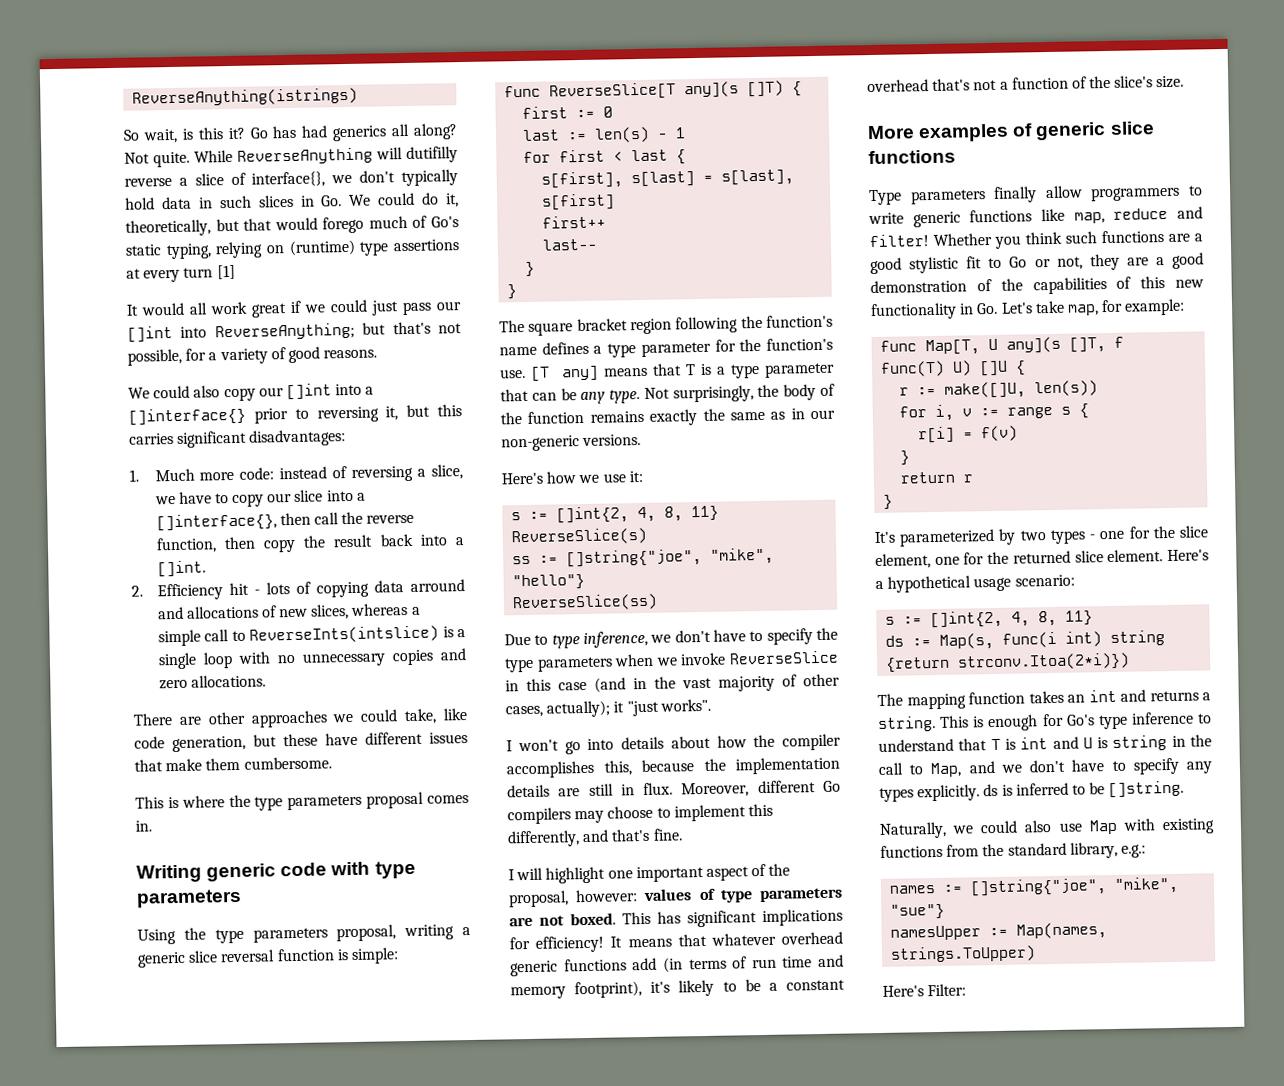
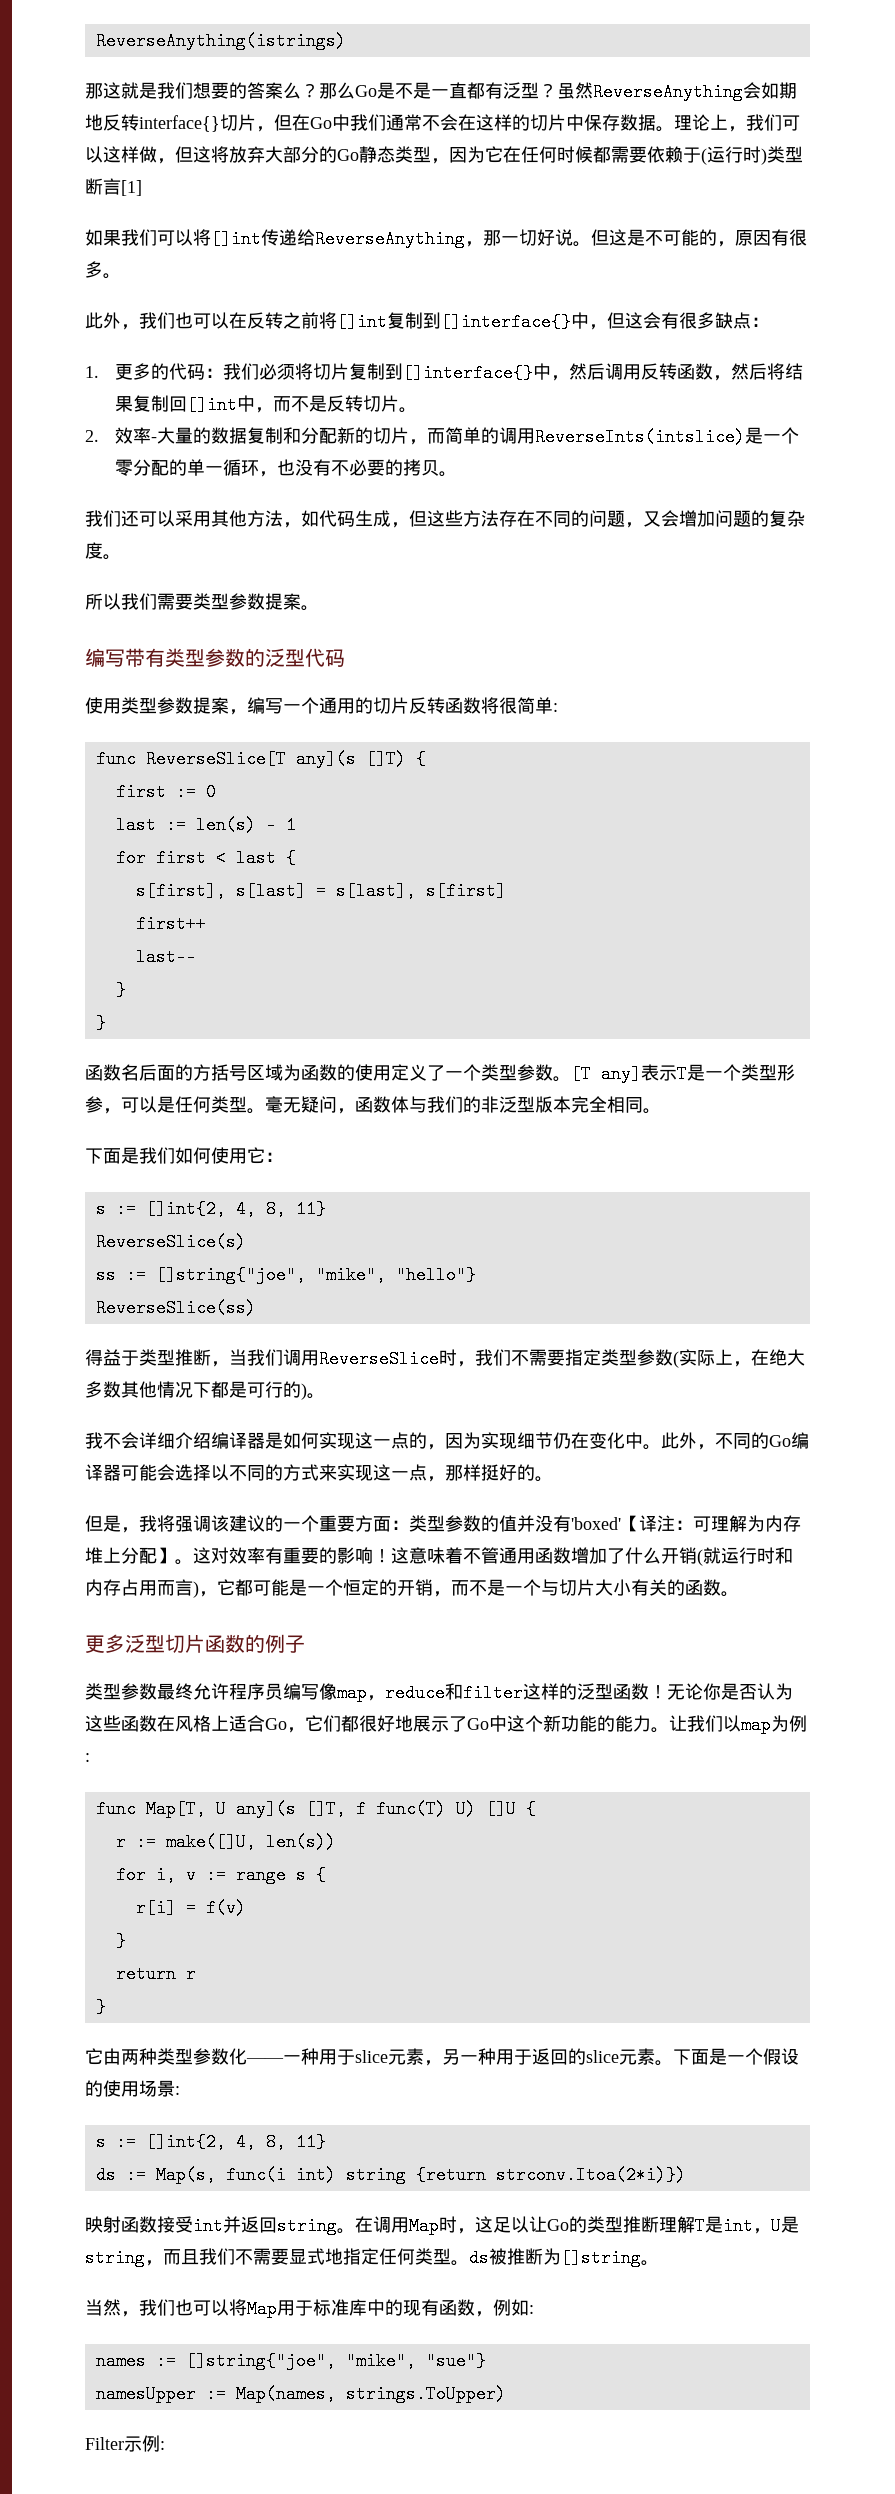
[123,123,458,144] [124,146,458,168] [124,169,458,188] [125,192,459,210] [125,215,459,237] [125,239,459,260] [126,264,236,283] [126,299,461,318] [127,321,462,343] [127,346,378,366] [128,383,375,402] [128,404,462,426] [129,429,347,448] [129,464,463,482] [154,489,366,508] [155,511,415,532] [155,533,466,554] [156,560,206,578] [131,579,465,601] [157,603,421,620] [157,625,467,647] [157,648,466,670] [158,674,266,690] [133,708,468,728] [134,731,468,753] [134,756,332,772] [135,791,469,811] [135,820,152,832] [136,860,416,883] [136,888,242,908] [137,924,471,945] [137,947,399,968] So wait, is this it? Go has had generics all along? Not quite. While ReverseAnything will dutifilly reverse a slice of interface{}, we don't typically hold data in such slices in Go. We could do it, theoretically, but that would forego much of Go's static typing, relying on (runtime) type assertions at every turn [1] // It would all work great if we could just pass our []int into ReverseAnything; but that's not possible, for a variety of good reasons. // We could also copy our []int into a []interface{} prior to reversing it, but this carries significant disadvantages: // 1. Much more code: instead of reversing a slice, we have to copy our slice into a []interface{}, then call the reverse function, then copy the result back into a []int. // 2. Efficiency hit - lots of copying data arround and allocations of new slices, whereas a simple call to ReverseInts(intslice) is a single loop with no unnecessary copies and zero allocations. // There are other approaches we could take, like code generation, but these have different issues that make them cumbersome. // This is where the type parameters proposal comes in. // Writing generic code with type parameters // Using the type parameters proposal, writing a generic slice reversal function is simple: -> [85,82,797,101] [85,114,800,132] [85,146,803,165] [85,178,142,196] [85,229,807,248] [85,261,121,279] [85,312,769,331] [85,363,804,382] [115,395,418,414] [85,427,800,446] [115,459,458,477] [85,510,805,528] [85,542,121,560] [85,593,319,611] [85,648,345,667] [85,697,558,715] 那这就是我们想要的答案么？那么Go是不是一直都有泛型？虽然ReverseAnything会如期地反转interface{}切片，但在Go中我们通常不会在这样的切片中保存数据。理论上，我们可以这样做，但这将放弃大部分的Go静态类型，因为它在任何时候都需要依赖于(运行时)类型断言[1] // 如果我们可以将[]int传递给ReverseAnything，那一切好说。但这是不可能的，原因有很多。 // 此外，我们也可以在反转之前将[]int复制到[]interface{}中，但这会有很多缺点： // 1.更多的代码：我们必须将切片复制到[]interface{}中，然后调用反转函数，然后将结果复制回[]int中，而不是反转切片。 // 2.效率-大量的数据复制和分配新的切片，而简单的调用ReverseInts(intslice)是一个零分配的单一循环，也没有不必要的拷贝。 // 我们还可以采用其他方法，如代码生成，但这些方法存在不同的问题，又会增加问题的复杂度。 // 所以我们需要类型参数提案。 // 编写带有类型参数的泛型代码 // 使用类型参数提案，编写一个通用的切片反转函数将很简单:
[499,314,833,336] [499,337,833,358] [500,362,835,382] [500,383,835,405] [500,408,835,426] [501,433,642,452] [501,470,643,485] The square bracket region following the function's name defines a type parameter for the function's use. [T any] means that T is a type parameter that can be any type. Not surprisingly, the body of the function remains exactly the same as in our non-generic versions. // Here's how we use it: -> [85,1064,795,1083] [85,1096,661,1114] [85,1147,283,1164] 函数名后面的方括号区域为函数的使用定义了一个类型参数。[T any]表示T是一个类型形参，可以是任何类型。毫无疑问，函数体与我们的非泛型版本完全相同。 // 下面是我们如何使用它：
[504,627,838,649] [504,650,839,673] [505,673,840,693] [505,698,711,718] [506,733,841,755] [506,756,840,779] [507,780,841,798] [507,803,773,825] [507,828,683,848] [508,863,791,884] [508,887,843,908] [509,908,843,928] [509,931,843,953] [510,954,844,977] [510,979,845,1000] [867,75,1185,93] [867,121,1155,143] [868,149,956,165] [868,185,1203,206] [868,206,1203,228] [869,230,1203,249] [870,252,1204,275] [870,276,1204,295] [870,298,1186,321] Due to type inference, we don't have to specify the type parameters when we invoke ReverseSlice in this case (and in the vast majority of other cases, actually); it "just works". // I won't go into details about how the compiler accomplishes this, because the implementation details are still in flux. Moreover, different Go compilers may choose to implement this differently, and that's fine. // I will highlight one important aspect of the proposal, however: values of type parameters are not boxed. This has significant implications for efficiency! It means that whatever overhead generic functions add (in terms of run time and memory footprint), it's likely to be a constant overhead that's not a function of the slice's size. // More examples of generic slice functions // Type parameters finally allow programmers to write generic functions like map, reduce and filter! Whether you think such functions are a good stylistic fit to Go or not, they are a good demonstration of the capabilities of this new functionality in Go. Let's take map, for example: -> [85,1349,805,1368] [85,1381,325,1400] [85,1432,809,1450] [85,1464,553,1482] [85,1515,801,1533] [85,1547,793,1566] [85,1579,739,1598] [85,1634,305,1653] [85,1683,793,1702] [85,1715,807,1734] [85,1753,90,1762] 得益于类型推断，当我们调用ReverseSlice时，我们不需要指定类型参数(实际上，在绝大多数其他情况下都是可行的)。 // 我不会详细介绍编译器是如何实现这一点的，因为实现细节仍在变化中。此外，不同的Go编译器可能会选择以不同的方式来实现这一点，那样挺好的。 // 但是，我将强调该建议的一个重要方面：类型参数的值并没有'boxed'【译注：可理解为内存堆上分配】。这对效率有重要的影响！这意味着不管通用函数增加了什么开销(就运行时和内存占用而言)，它都可能是一个恒定的开销，而不是一个与切片大小有关的函数。 // 更多泛型切片函数的例子 // 类型参数最终允许程序员编写像map，reduce和filter这样的泛型函数！无论你是否认为这些函数在风格上适合Go，它们都很好地展示了Go中这个新功能的能力。让我们以map为例:
[874,525,1208,547] [875,549,1209,570] [875,574,1075,593] It's parameterized by two types - one for the slice element, one for the returned slice element. Here's a hypothetical usage scenario: -> [85,2048,799,2066] [85,2080,180,2097] 它由两种类型参数化——一种用于slice元素，另一种用于返回的slice元素。下面是一个假设的使用场景:
[877,689,1211,710] [878,711,1212,732] [878,734,1212,752] [878,757,1213,778] [879,780,1185,802] [879,818,1215,839] [880,841,1146,859] The mapping function takes an int and returns a string. This is enough for Go's type inference to understand that T is int and U is string in the call to Map, and we don't have to specify any types explicitly. ds is inferred to be []string. // Naturally, we could also use Map with existing functions from the standard library, e.g.: -> [85,2216,799,2235] [85,2248,659,2267] [85,2299,534,2318] 映射函数接受int并返回string。在调用Map时，这足以让Go的类型推断理解T是int，U是string，而且我们不需要显式地指定任何类型。ds被推断为[]string。 // 当然，我们也可以将Map用于标准库中的现有函数，例如:
[882,983,967,997] Here's Filter: -> [85,2435,165,2452] Filter示例:

